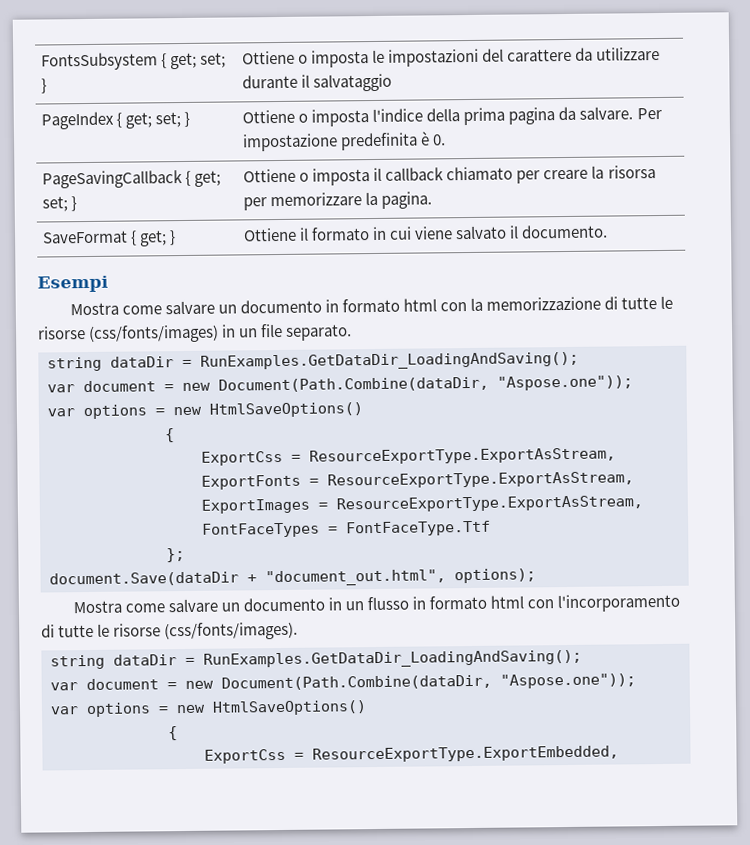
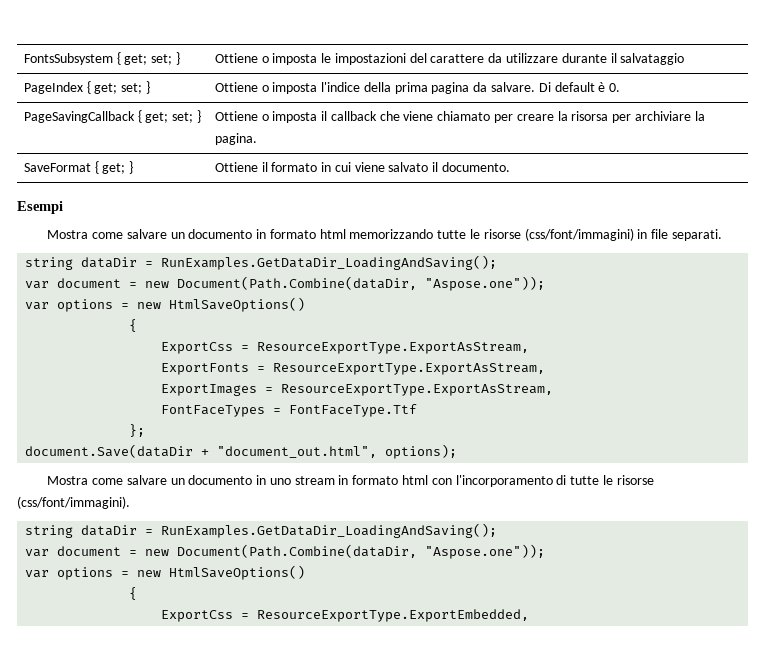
[636,107,662,120] [242,132,419,152] Per impostazione predefinita -> [538,82,595,92] Di default
(445, 174) none -> [379,111,434,121] che viene
[270,192,363,207] memorizzare -> [634,111,691,121] archiviare
[439,295,674,312] [37,323,353,343] con la memorizzazione di tutte le risorse (css/fonts/images) in un file separato. -> [349,228,722,241] memorizzando tutte le risorse (css/font/immagini) in file separati.
[344,596,409,611] un flusso -> [269,476,335,485] uno stream
[164,621,299,641] (css/fonts/images). -> [17,496,130,509] (css/font/immagini).

